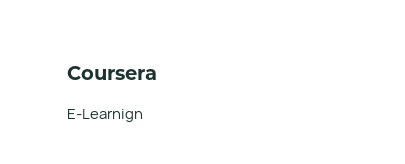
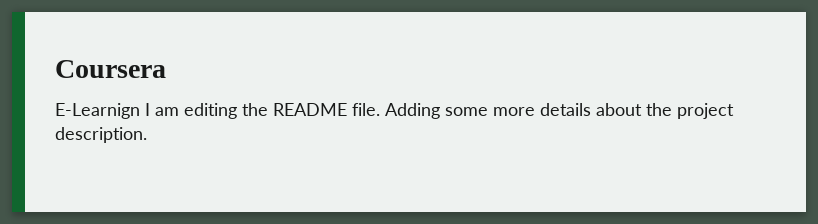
(143, 115) none -> [145,103,734,119] [55,127,147,143] I am editing the README file. Adding some more details about the project description.

